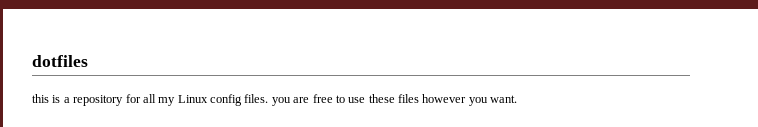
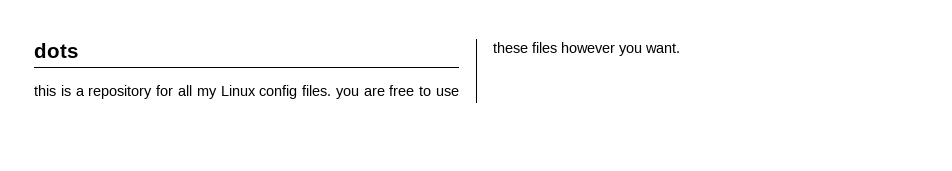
[32,55,88,67] dotfiles -> [34,43,78,58] dots

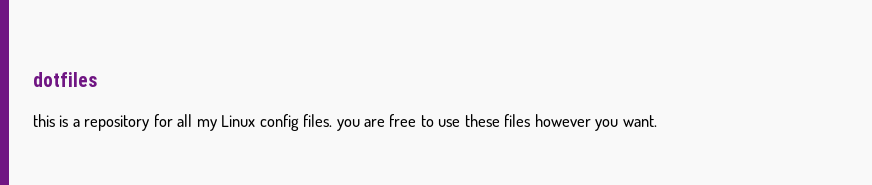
[34,43,78,58] dots -> [33,72,97,87] dotfiles

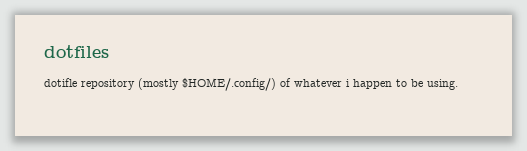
[33,114,657,131] this is a repository for all my Linux config files. you are free to use these files however you want. -> [44,78,458,91] dotifle repository (mostly $HOME/.config/) of whatever i happen to be using.

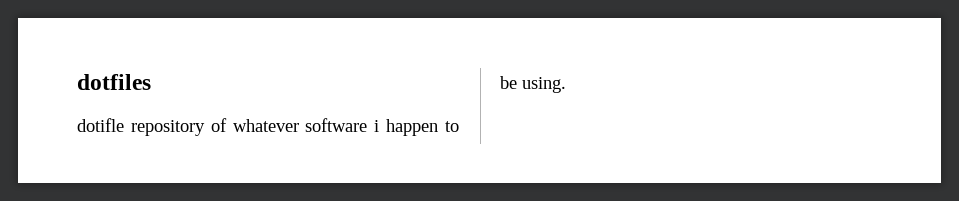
[138,78,276,91] (mostly $HOME/.config/) -> (205, 128) none
(342, 83) none -> [305,118,368,132] software

